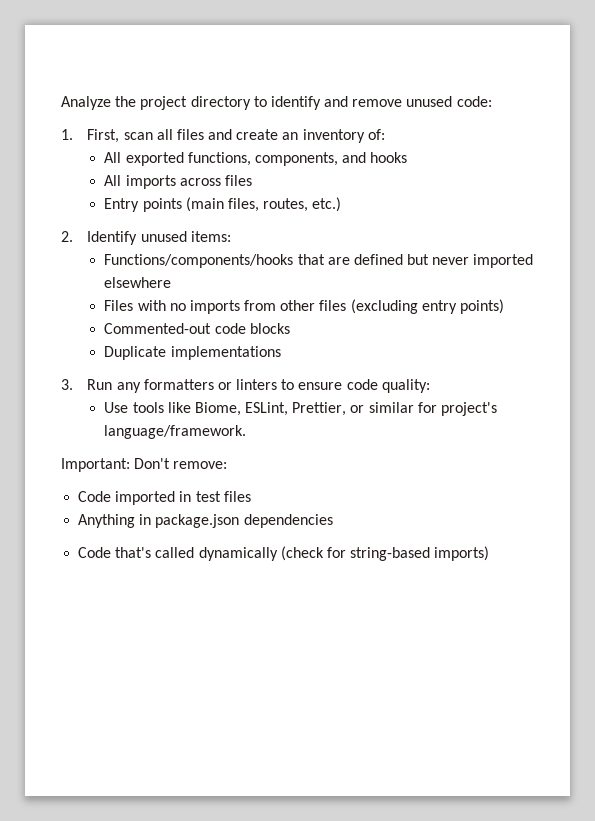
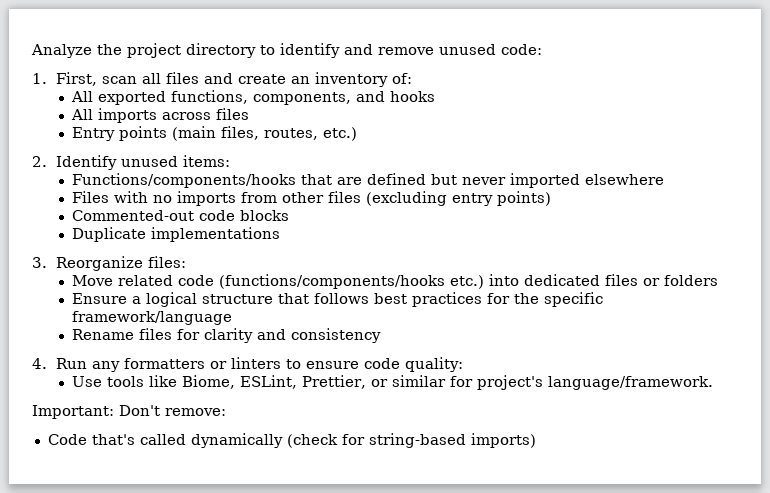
(73, 384) none -> [56,256,187,271] [72,274,719,289] [72,292,604,307] [72,311,233,325] [72,328,382,343] [32,358,47,369] Reorganize files: // Move related code (functions/components/hooks etc.) into dedicated files or folders // Ensure a logical structure that follows best practices for the specific framework/language // Rename files for clarity and consistency // 4.
[78,491,251,505] [78,514,333,528] // Code imported in test files // Anything in package.json dependencies -> (226, 412) none

